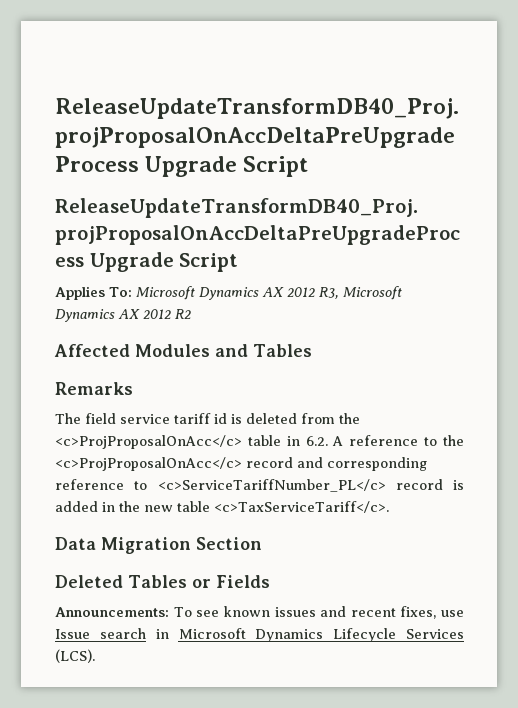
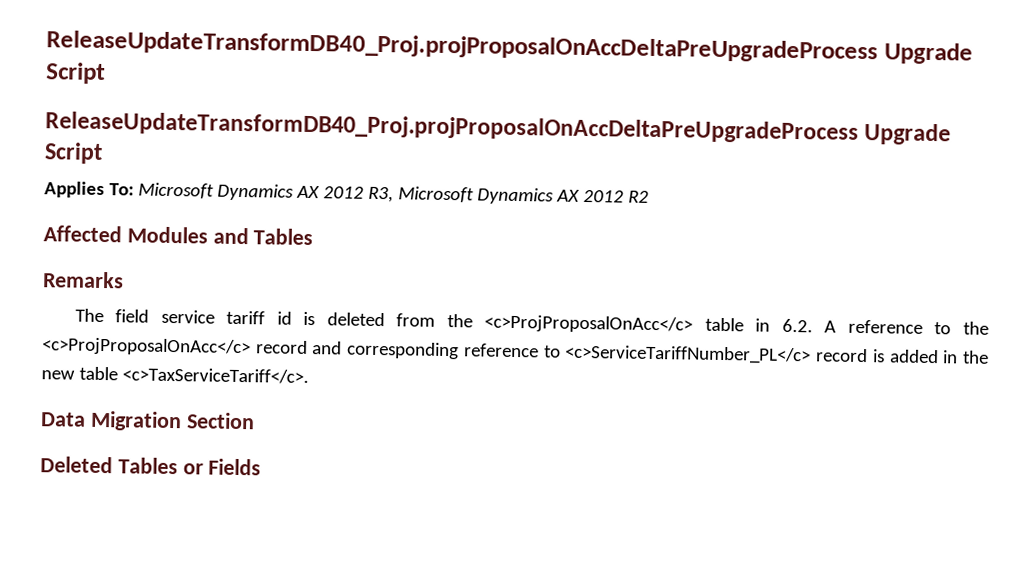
[55,606,464,619] [55,628,464,642] [55,649,95,663] // Announcements: To see known issues and recent fixes, use Issue search in Microsoft Dynamics Lifecycle Services (LCS). -> (262, 467) none

